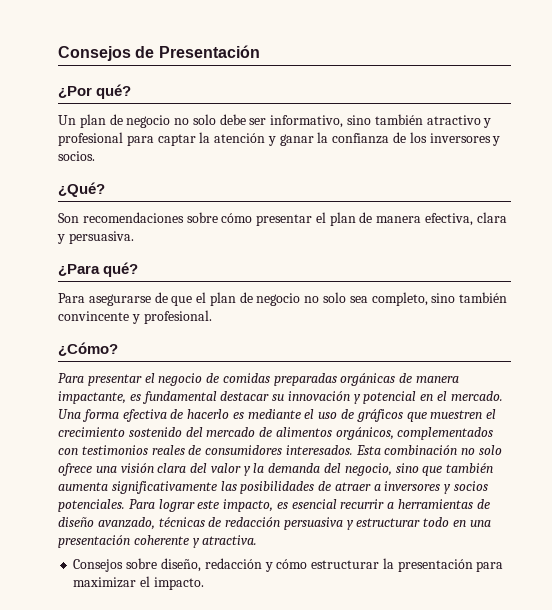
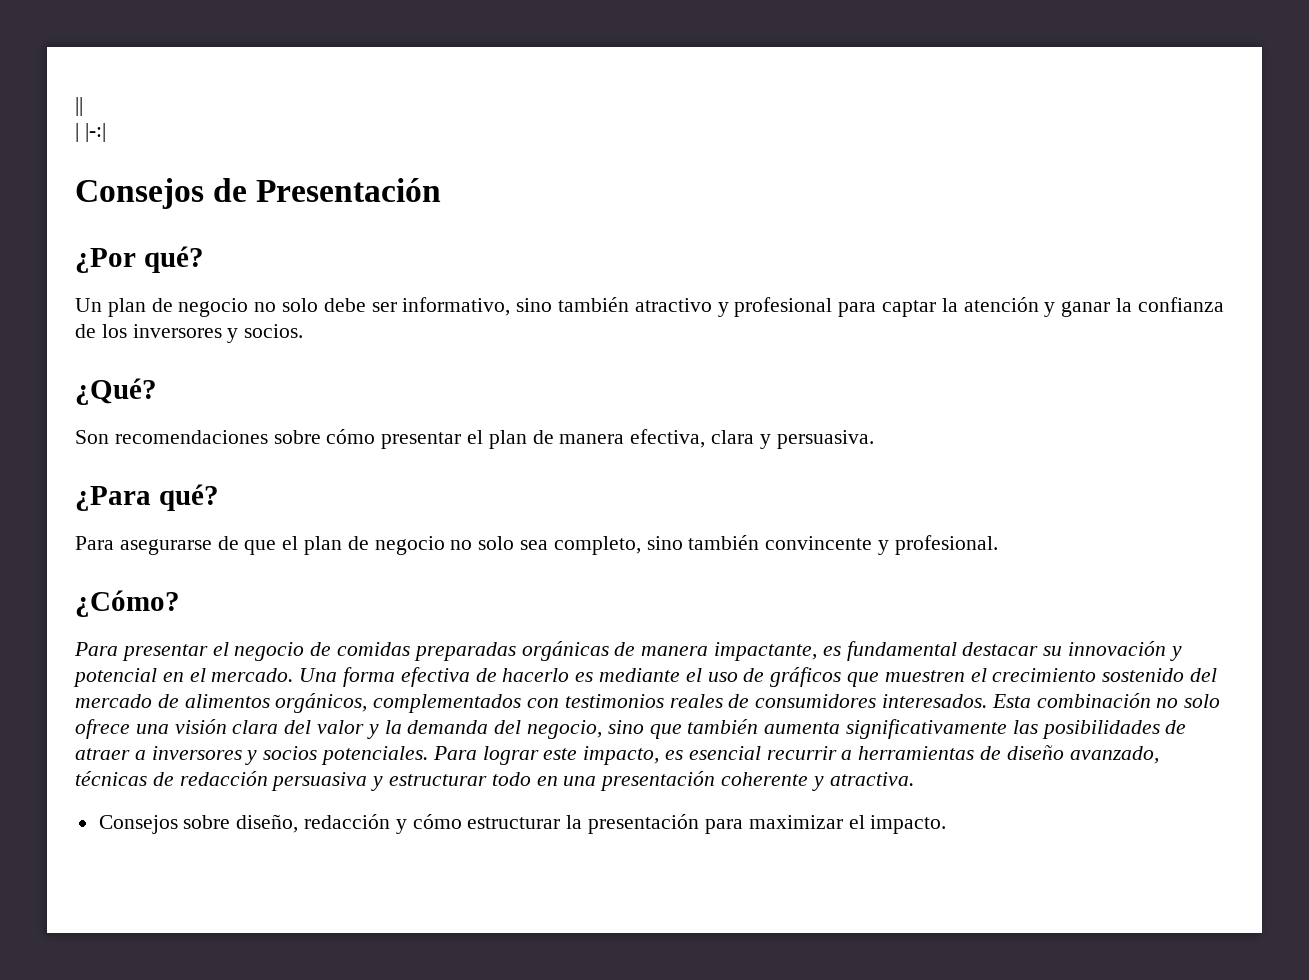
(58, 53) none -> [75,97,83,116] [75,123,106,142] || // | |-:| //

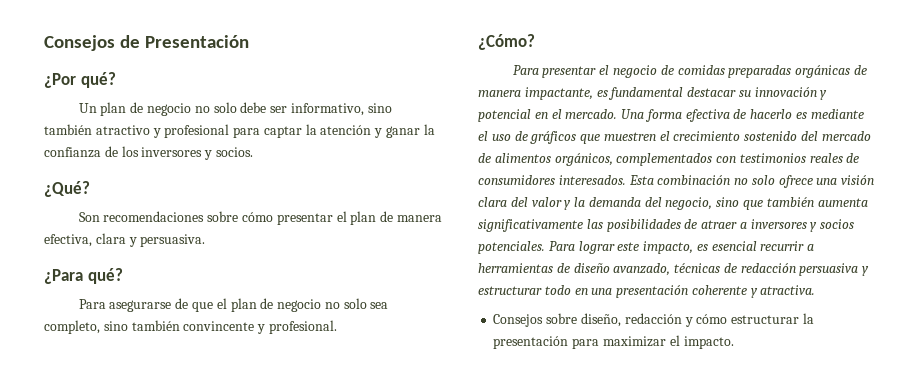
[75,97,83,116] [75,123,106,142] || // | |-:| // -> (44, 43) none

